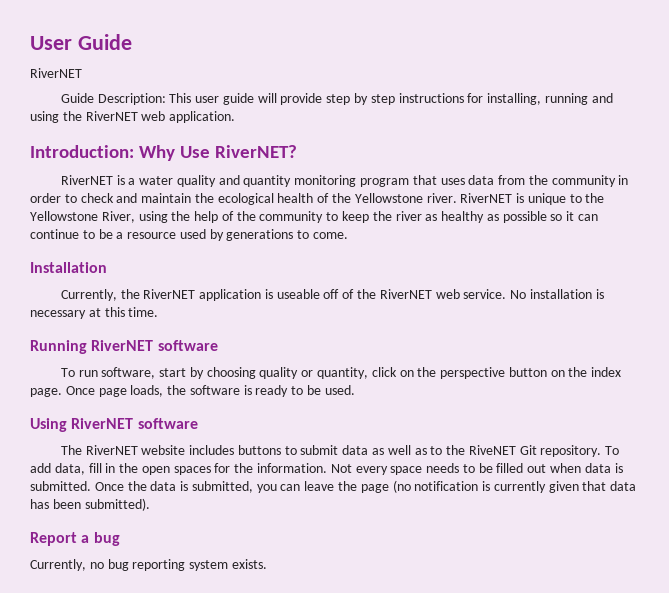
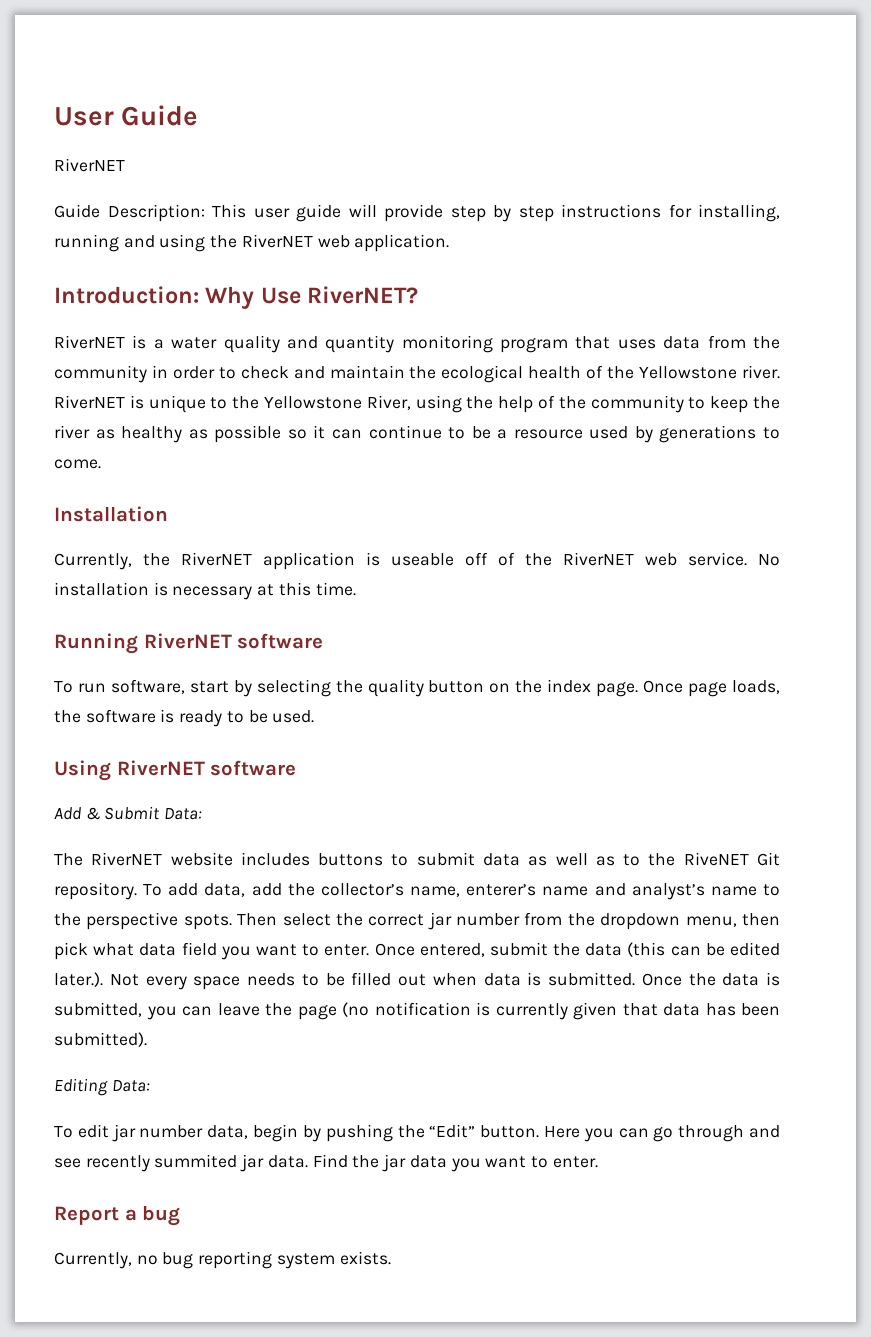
[206,367,506,379] choosing quality or quantity, click on the perspective -> [256,679,424,697] selecting the quality
(198, 423) none -> [54,806,203,820] // Add & Submit Data:
[88,463,328,475] fill in the open spaces for the information. -> [251,883,781,900] [54,912,781,930] [54,942,780,960] [54,972,103,987] add the collector’s name, enterer’s name and analyst’s name to the perspective spots. Then select the correct jar number from the dropdown menu, then pick what data field you want to enter. Once entered, submit the data (this can be edited later.).
(150, 504) none -> [54,1078,150,1096] [54,1124,780,1142] [54,1154,598,1172] // Editing Data: // To edit jar number data, begin by pushing the “Edit” button. Here you can go through and see recently summited jar data. Find the jar data you want to enter.

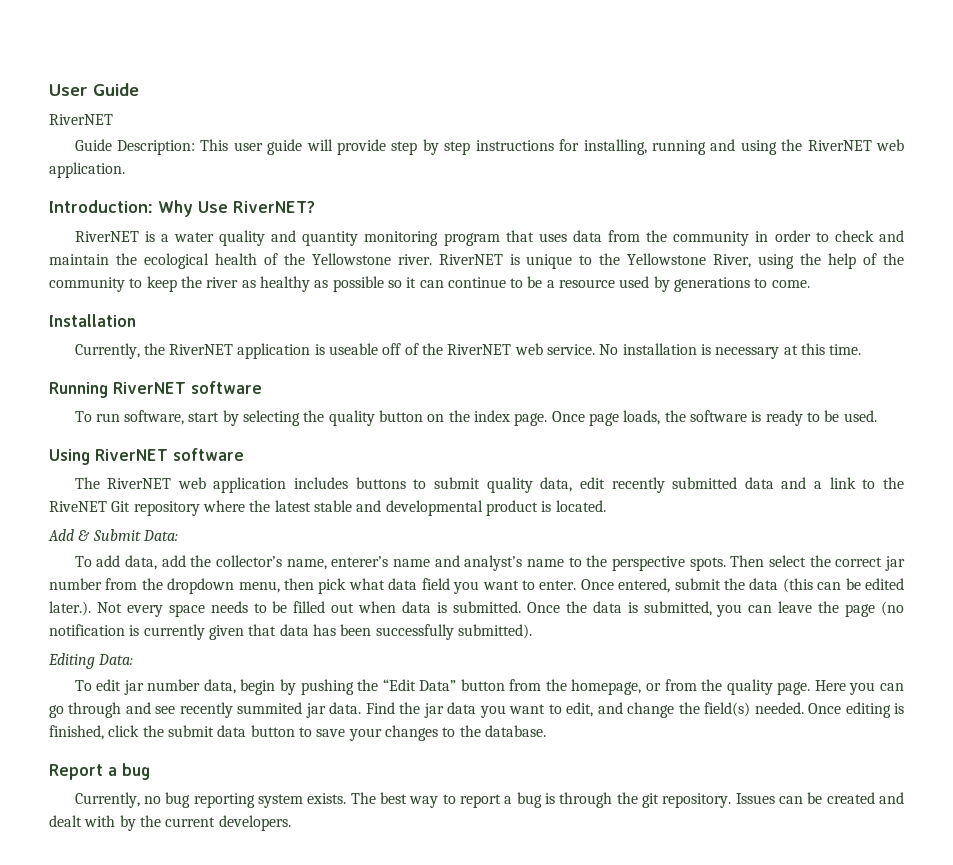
[54,806,203,820] [54,852,781,866] [54,882,137,900] Add & Submit Data: // The RiverNET website includes buttons to submit data as well as to the RiveNET Git repository. -> [74,477,905,493] [49,500,606,516] [48,529,178,541] The RiverNET web application includes buttons to submit quality data, edit recently submitted data and a link to the RiveNET Git repository where the latest stable and developmental product is located. // Add & Submit Data: //
(780, 1009) none -> [375,624,454,640] successfully
[429,1124,540,1138] “Edit” button. -> [382,679,811,695] “Edit Data” button from the homepage, or from the quality page.
[552,1156,598,1168] enter. -> [566,702,904,718] [49,725,546,741] edit, and change the field(s) needed. Once editing is finished, click the submit data button to save your changes to the database.
(391, 1258) none -> [350,792,905,808] [49,815,291,831] The best way to report a bug is through the git repository. Issues can be created and dealt with by the current developers.

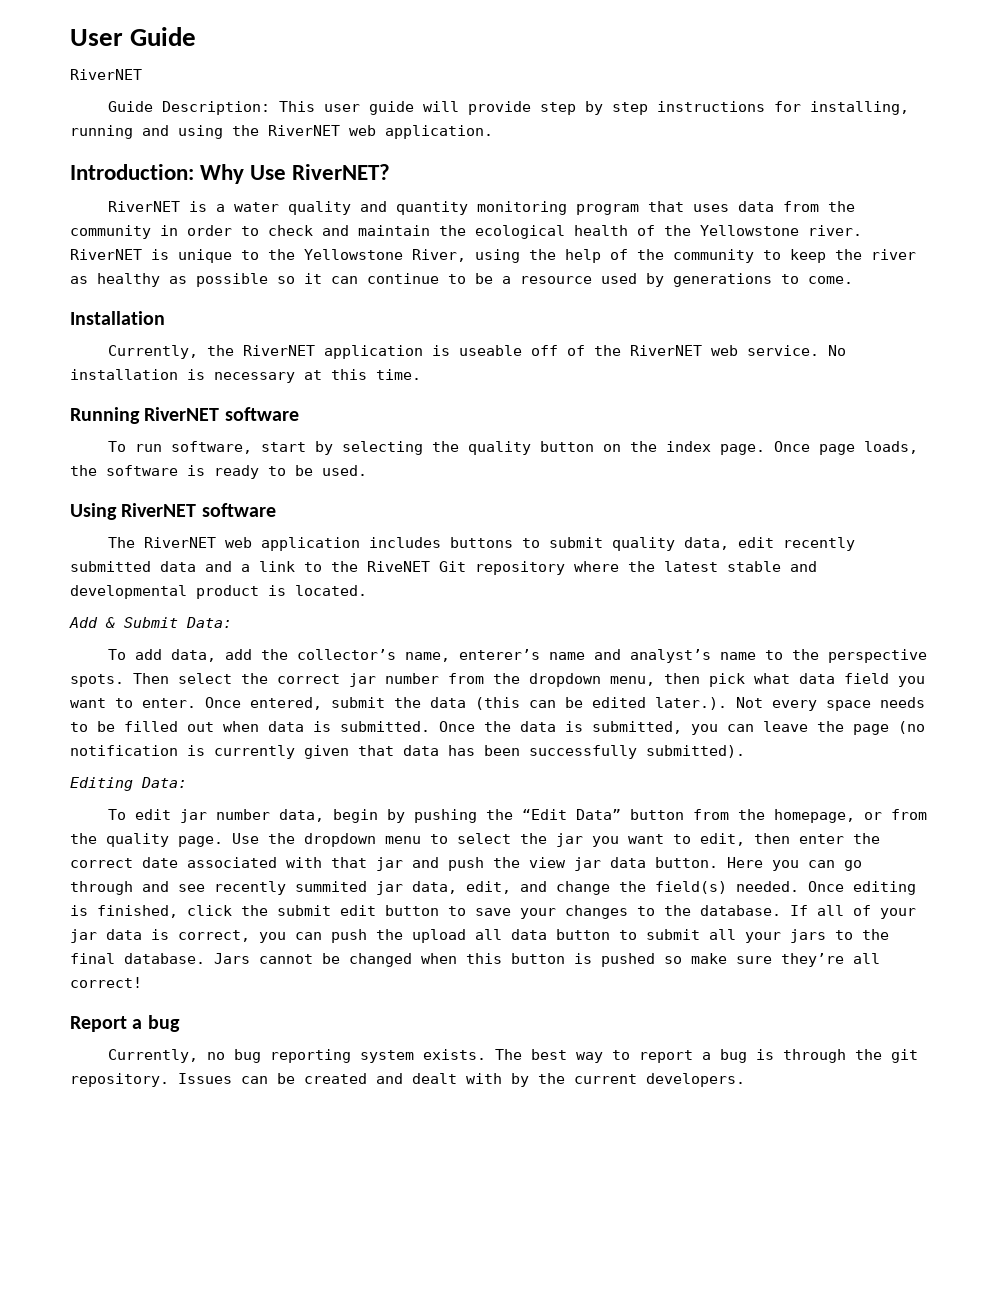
(811, 688) none -> [232,833,880,847] [70,857,718,871] Use the dropdown menu to select the jar you want to edit, then enter the correct date associated with that jar and push the view jar data button.
[329,702,562,718] data. Find the jar data you want to -> [412,881,457,894] data,
[217,725,247,737] data -> [340,905,376,916] edit
(546, 731) none -> [790,905,916,919] [70,929,889,943] [70,953,880,967] [70,977,142,988] If all of your jar data is correct, you can push the upload all data button to submit all your jars to the final database. Jars cannot be changed when this button is pushed so make sure they’re all correct!

